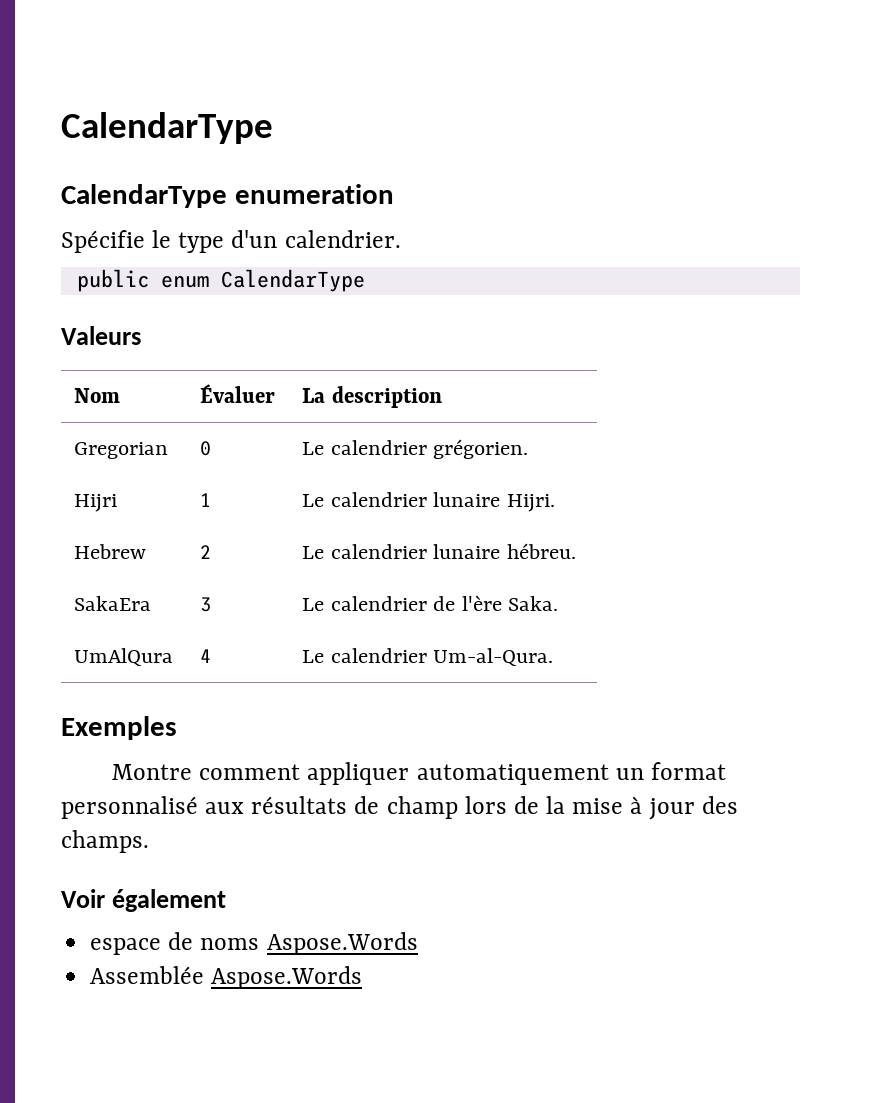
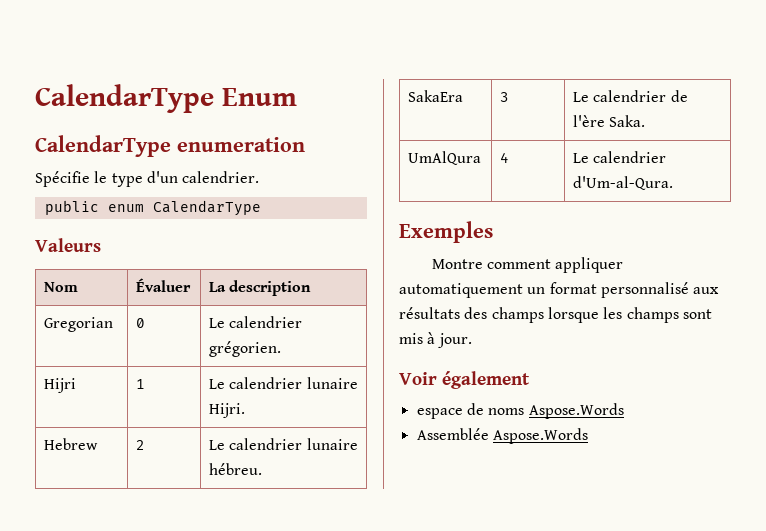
[61,112,273,144] CalendarType -> [35,84,297,113] CalendarType Enum
[433,648,554,666] Um-al-Qura. -> [573,176,674,190] d'Um-al-Qura.
[354,796,738,820] [61,830,149,853] de champ lors de la mise à jour des champs. -> [464,307,712,323] [399,332,472,348] des champs lorsque les champs sont mis à jour.

